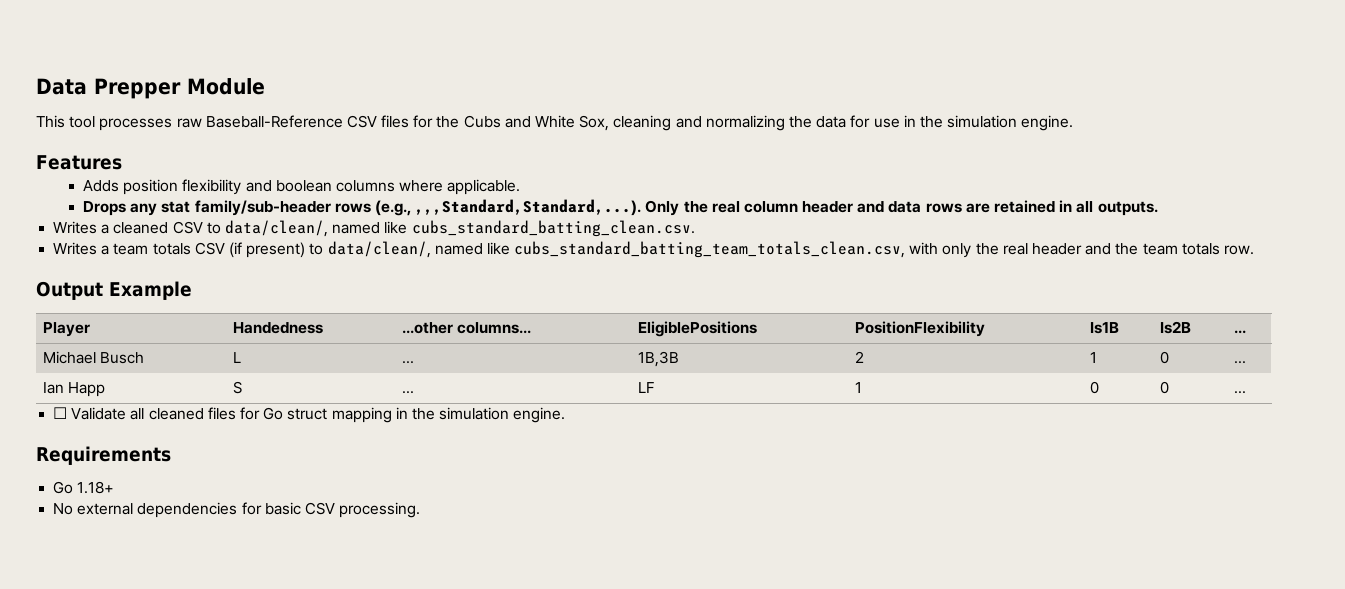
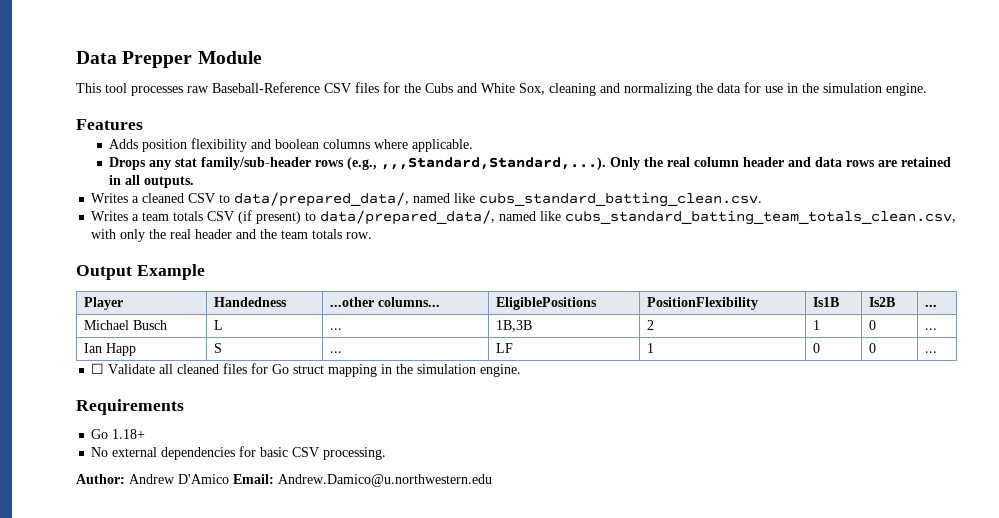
[224,220,328,237] data/clean/, -> [234,192,410,207] data/prepared_data/,
[327,241,431,258] data/clean/, -> [320,210,496,225] data/prepared_data/,
(421, 510) none -> [76,474,492,487] // Author: Andrew D'Amico Email: Andrew.Damico@u.northwestern.edu

